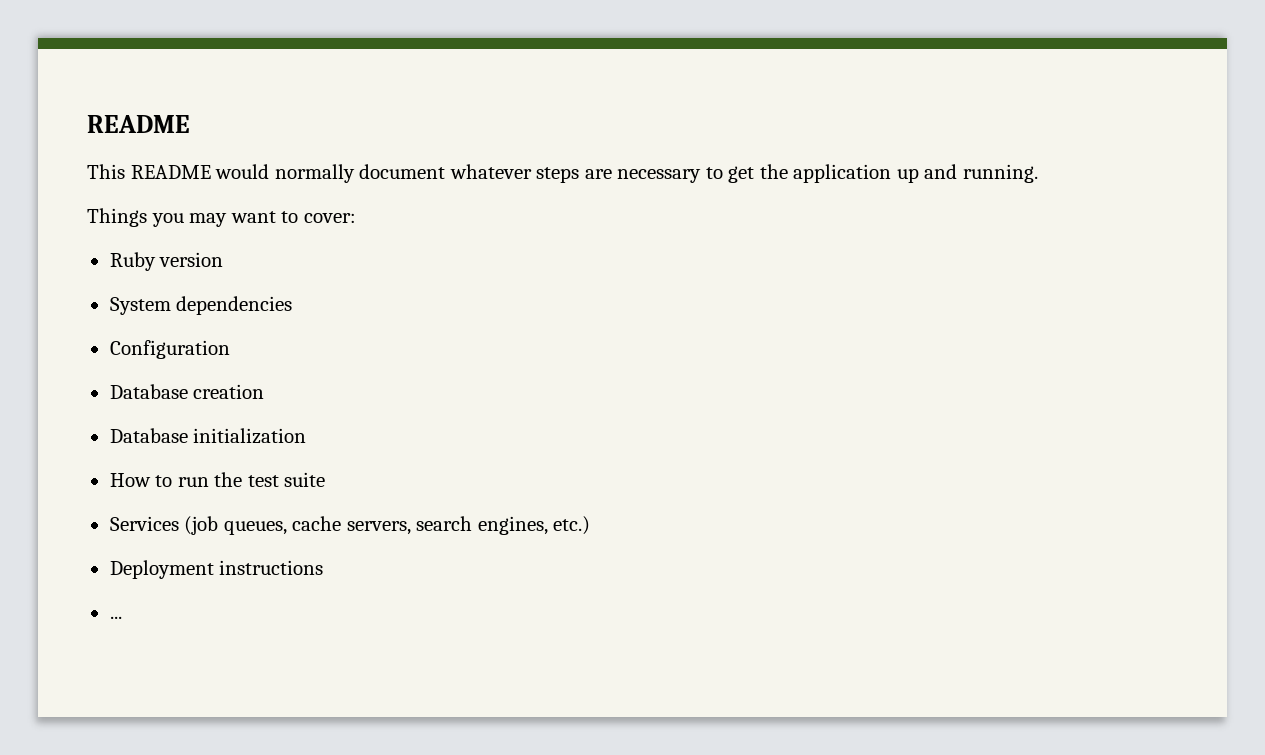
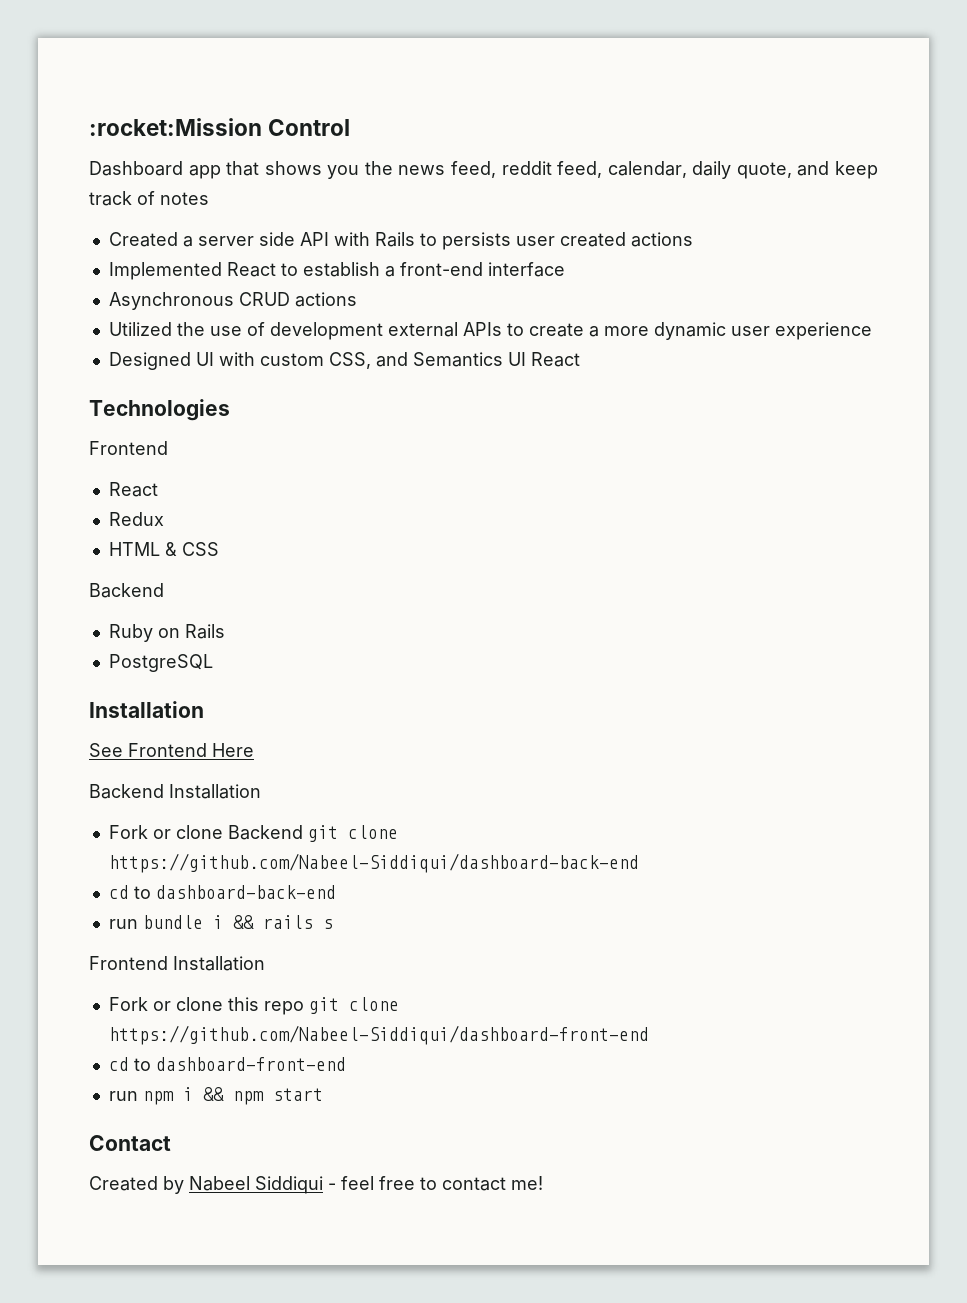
[87,115,190,133] [87,164,1039,183] [87,208,356,227] [109,252,224,271] [109,296,293,315] [109,340,230,359] [109,384,265,399] [109,428,307,444] [109,472,326,487] [109,516,591,535] [109,560,324,579] [109,616,122,619] README // This README would normally document whatever steps are necessary to get the application up and running. // Things you may want to cover: // Ruby version // System dependencies // Configuration // Database creation // Database initialization // How to run the test suite // Services (job queues, cache servers, search engines, etc.) // Deployment instructions // ... -> [89,118,351,136] [89,161,878,179] [89,191,209,206] [108,232,693,250] [108,262,565,280] [108,292,357,310] [108,322,872,340] [108,352,580,370] [89,399,230,421] [89,441,168,455] [108,482,158,497] [108,512,164,526] [108,542,219,556] [89,583,164,598] [108,624,225,642] [108,654,213,672] [89,701,204,718] [89,743,254,757] [89,784,261,799] [108,825,398,842] [108,853,639,873] [108,885,336,899] [108,915,333,929] [89,956,265,971] [108,997,399,1015] [108,1025,649,1045] [108,1057,346,1071] [108,1087,323,1105] [89,1135,171,1151] [89,1176,543,1194] :rocket:Mission Control // Dashboard app that shows you the news feed, reddit feed, calendar, daily quote, and keep track of notes // Created a server side API with Rails to persists user created actions // Implemented React to establish a front-end interface // Asynchronous CRUD actions // Utilized the use of development external APIs to create a more dynamic user experience // Designed UI with custom CSS, and Semantics UI React // Technologies // Frontend // React // Redux // HTML & CSS // Backend // Ruby on Rails // PostgreSQL // Installation // See Frontend Here // Backend Installation // Fork or clone Backend git clone https://github.com/Nabeel-Siddiqui/dashboard-back-end // cd to dashboard-back-end // run bundle i && rails s // Frontend Installation // Fork or clone this repo git clone https://github.com/Nabeel-Siddiqui/dashboard-front-end // cd to dashboard-front-end // run npm i && npm start // Contact // Created by Nabeel Siddiqui - feel free to contact me!

